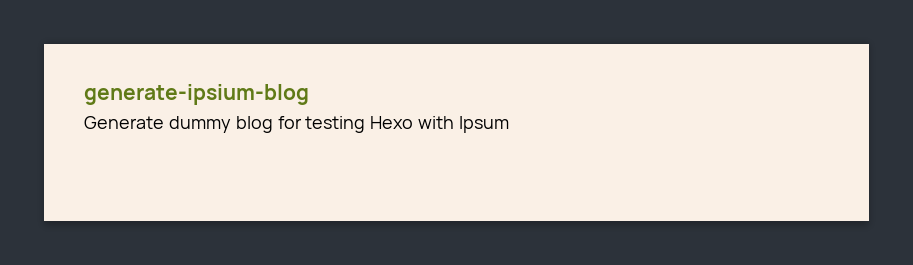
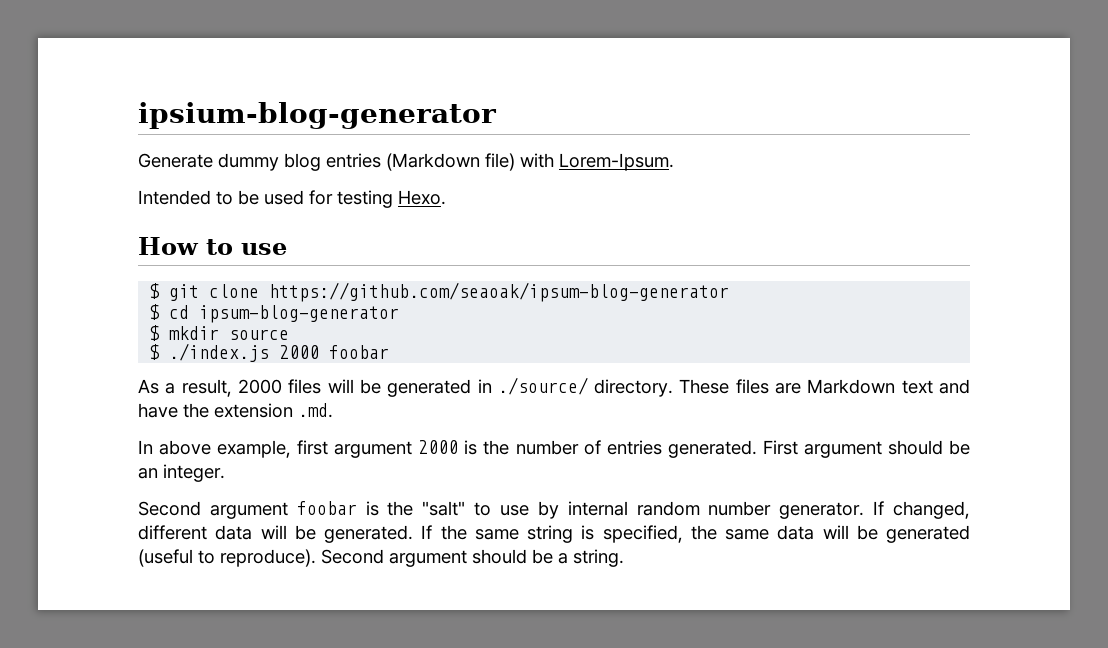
[84,84,309,105] generate-ipsium-blog -> [138,102,497,129] ipsium-blog-generator
[277,116,510,133] for testing Hexo with Ipsum -> [326,153,674,171] [138,190,446,208] [138,237,287,255] [149,282,730,302] [149,304,400,323] [149,325,290,341] [149,343,390,362] [138,377,970,397] [138,403,333,418] [138,440,971,458] [138,464,225,482] [138,501,970,519] [138,525,970,543] [138,549,624,567] entries (Markdown file) with Lorem-Ipsum. // Intended to be used for testing Hexo. // How to use // $ git clone https://github.com/seaoak/ipsum-blog-generator // $ cd ipsum-blog-generator // $ mkdir source // $ ./index.js 2000 foobar // As a result, 2000 files will be generated in ./source/ directory. These files are Markdown text and have the extension .md. // In above example, first argument 2000 is the number of entries generated. First argument should be an integer. // Second argument foobar is the "salt" to use by internal random number generator. If changed, different data will be generated. If the same string is specified, the same data will be generated (useful to reproduce). Second argument should be a string.

